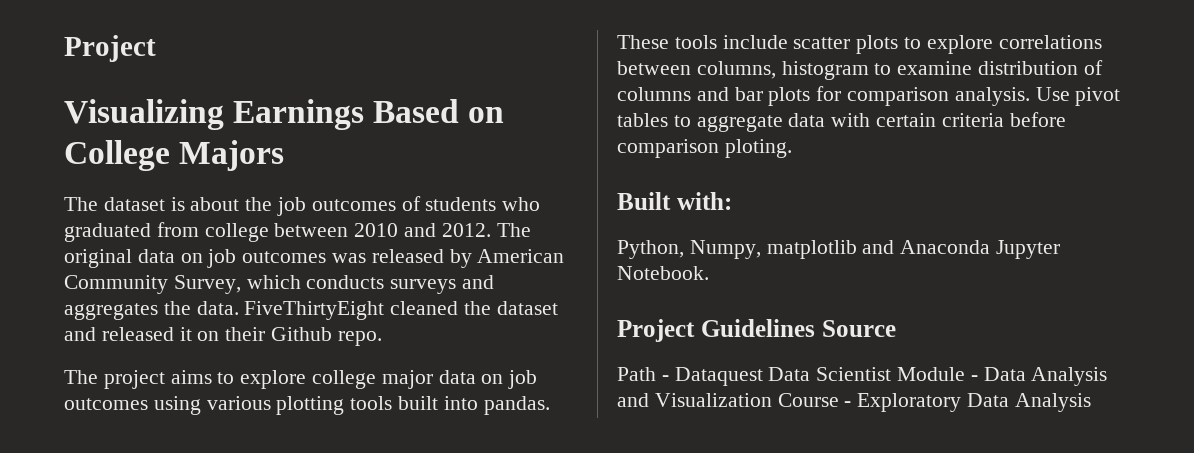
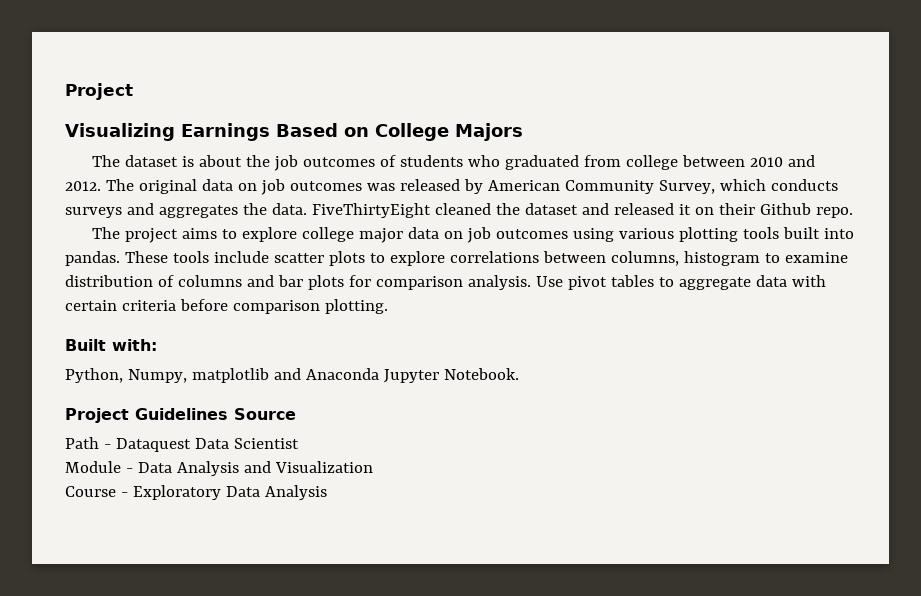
[724,139,792,158] ploting. -> [324,299,388,314] plotting.
(892, 374) none -> (299, 443) //
(772, 400) none -> (373, 467) //

